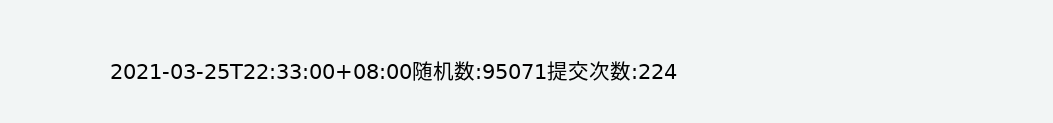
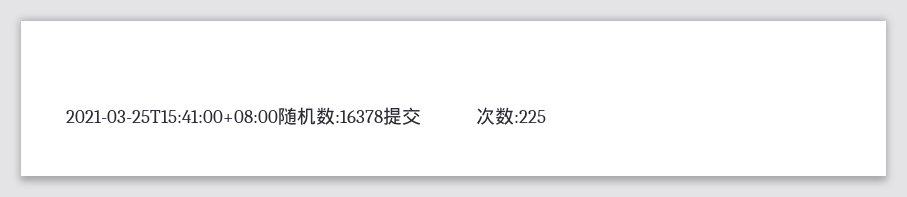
[110,61,547,81] 2021-03-25T22:33:00+08:00随机数:95071 -> [66,107,383,125] 2021-03-25T15:41:00+08:00随机数:16378
[631,64,677,79] :224 -> [514,110,546,123] :225

